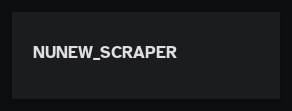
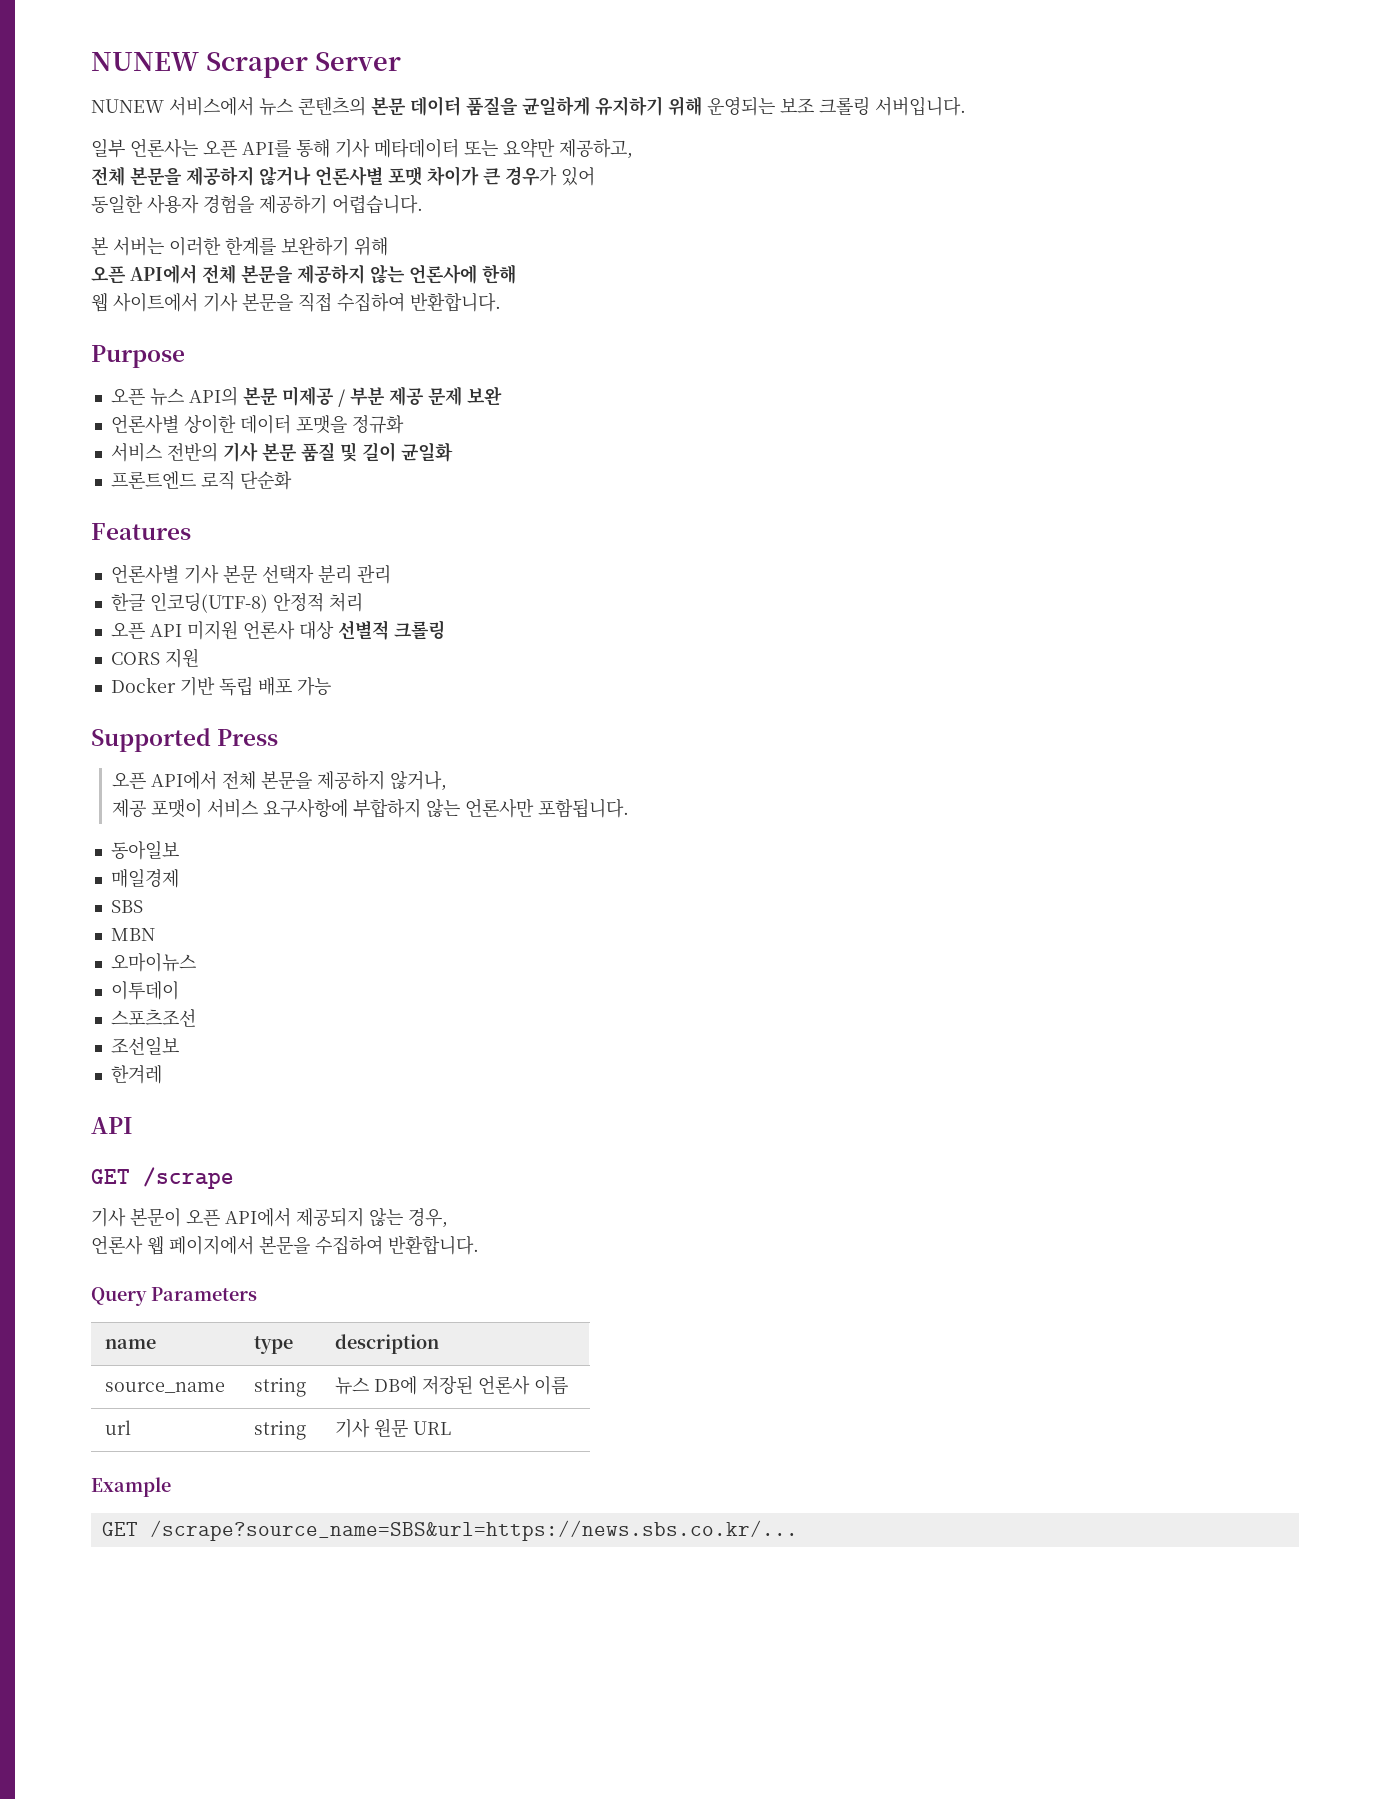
[33,46,177,60] NUNEW_SCRAPER -> [91,52,401,78] [91,96,966,116] [91,138,633,159] [91,166,595,186] [91,194,423,214] [91,237,388,256] [91,264,516,284] [91,292,501,312] [91,345,185,368] [110,386,502,407] [110,414,404,434] [110,442,453,462] [110,471,292,490] [91,523,191,540] [110,564,391,584] [110,592,363,613] [110,620,445,640] [110,648,199,668] [110,677,331,696] [91,728,279,752] [111,770,447,791] [111,798,629,818] [110,841,179,860] [110,869,179,888] [110,900,143,913] [110,928,155,941] [110,953,196,972] [110,981,179,1000] [110,1009,196,1027] [110,1037,179,1055] [110,1065,162,1084] [91,1117,133,1134] [91,1167,234,1189] [91,1207,448,1228] [91,1235,479,1255] [91,1287,257,1306] [105,1339,157,1349] [254,1336,294,1354] [335,1334,440,1354] [105,1382,226,1393] [254,1377,307,1397] [335,1375,569,1395] [105,1420,132,1435] [254,1420,307,1440] [335,1418,452,1438] [91,1477,171,1497] [101,1520,798,1541] NUNEW Scraper Server // NUNEW 서비스에서 뉴스 콘텐츠의 본문 데이터 품질을 균일하게 유지하기 위해 운영되는 보조 크롤링 서버입니다. // 일부 언론사는 오픈 API를 통해 기사 메타데이터 또는 요약만 제공하고, // 전체 본문을 제공하지 않거나 언론사별 포맷 차이가 큰 경우가 있어 // 동일한 사용자 경험을 제공하기 어렵습니다. // 본 서버는 이러한 한계를 보완하기 위해 // 오픈 API에서 전체 본문을 제공하지 않는 언론사에 한해 // 웹 사이트에서 기사 본문을 직접 수집하여 반환합니다. // Purpose // 오픈 뉴스 API의 본문 미제공 / 부분 제공 문제 보완 // 언론사별 상이한 데이터 포맷을 정규화 // 서비스 전반의 기사 본문 품질 및 길이 균일화 // 프론트엔드 로직 단순화 // Features // 언론사별 기사 본문 선택자 분리 관리 // 한글 인코딩(UTF-8) 안정적 처리 // 오픈 API 미지원 언론사 대상 선별적 크롤링 // CORS 지원 // Docker 기반 독립 배포 가능 // Supported Press // 오픈 API에서 전체 본문을 제공하지 않거나, // 제공 포맷이 서비스 요구사항에 부합하지 않는 언론사만 포함됩니다. // 동아일보 // 매일경제 // SBS // MBN // 오마이뉴스 // 이투데이 // 스포츠조선 // 조선일보 // 한겨레 // API // GET /scrape // 기사 본문이 오픈 API에서 제공되지 않는 경우, // 언론사 웹 페이지에서 본문을 수집하여 반환합니다. // Query Parameters // name | type | description // source_name | string | 뉴스 DB에 저장된 언론사 이름 // url | string | 기사 원문 URL // Example // GET /scrape?source_name=SBS&url=https://news.sbs.co.kr/...

